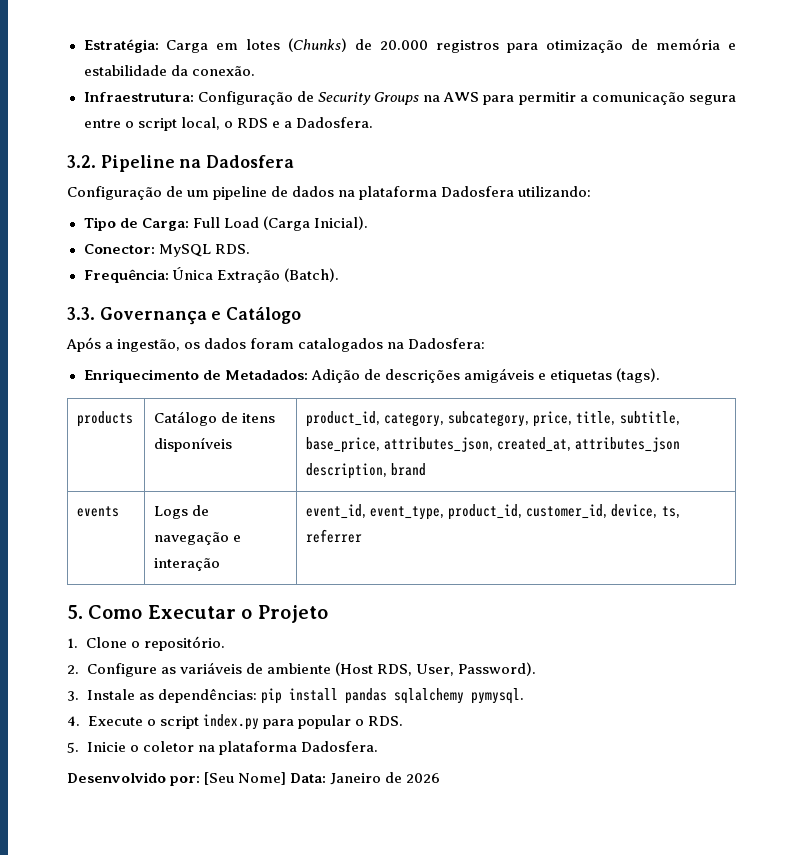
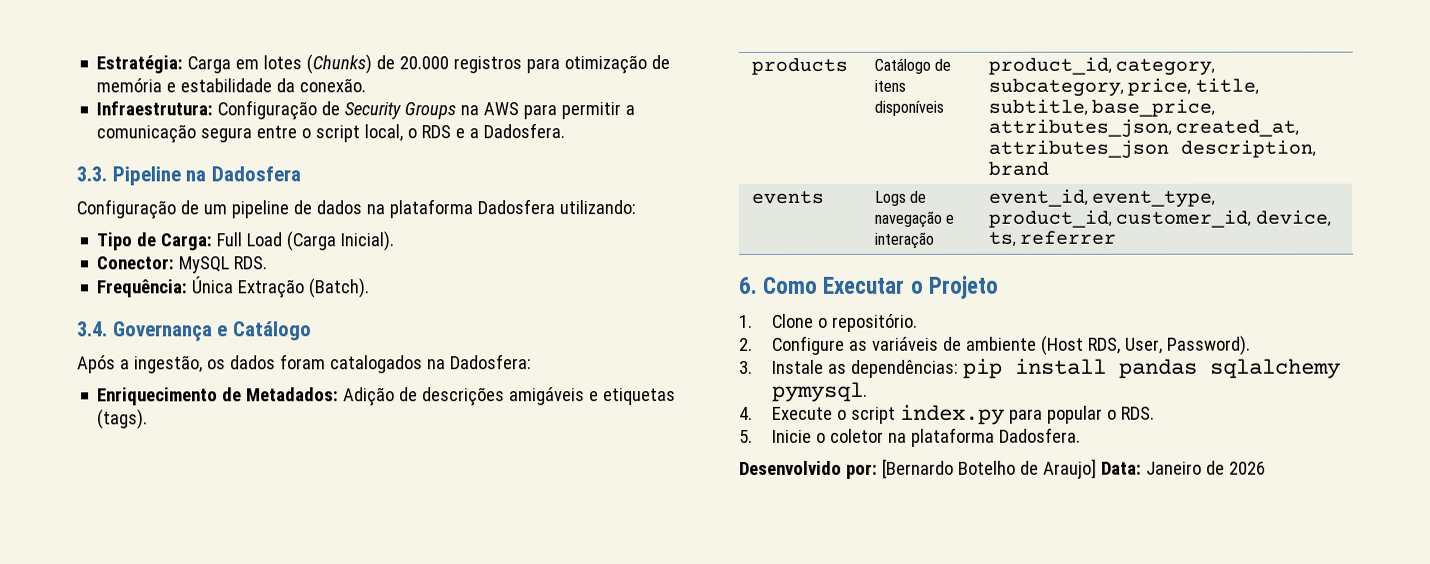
[67,155,96,168] 3.2. -> [76,166,107,182] 3.3.
[67,307,95,320] 3.3. -> [77,321,108,337] 3.4.
[67,605,83,619] 5. -> [738,276,758,294] 6.
[204,772,287,785] [Seu Nome] -> [881,458,1097,479] [Bernardo Botelho de Araujo]

